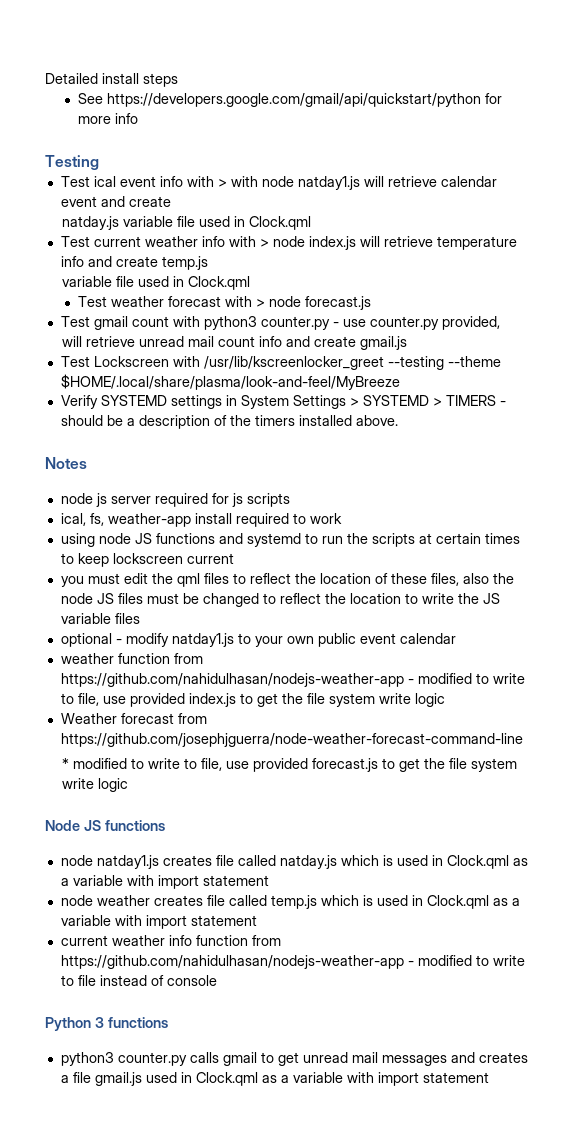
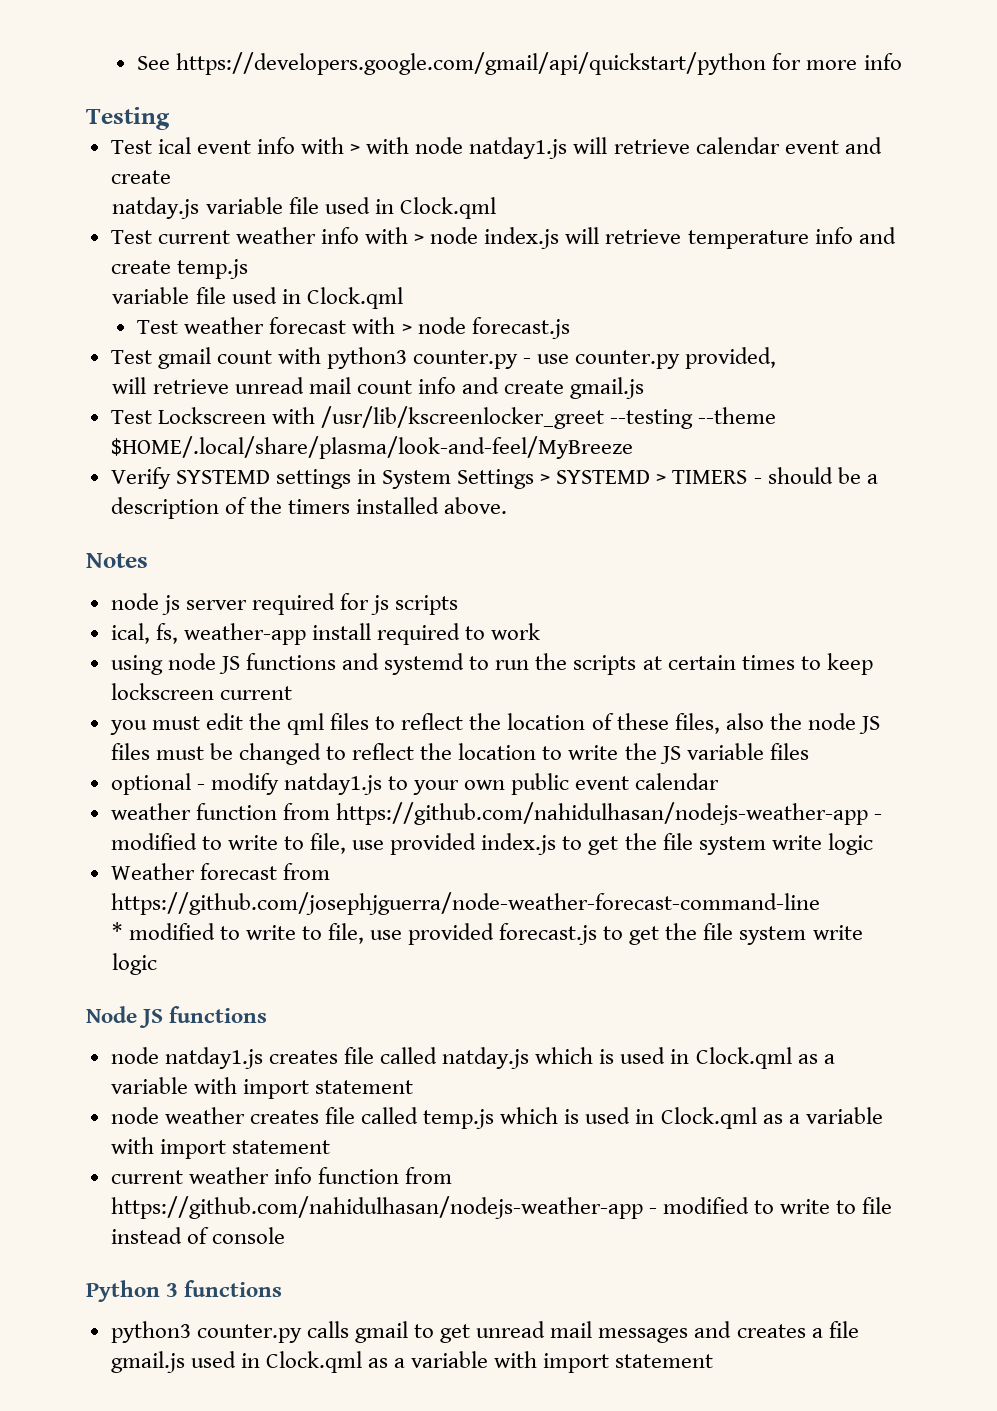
[45,73,178,87] Detailed install steps // -> (137, 63) none

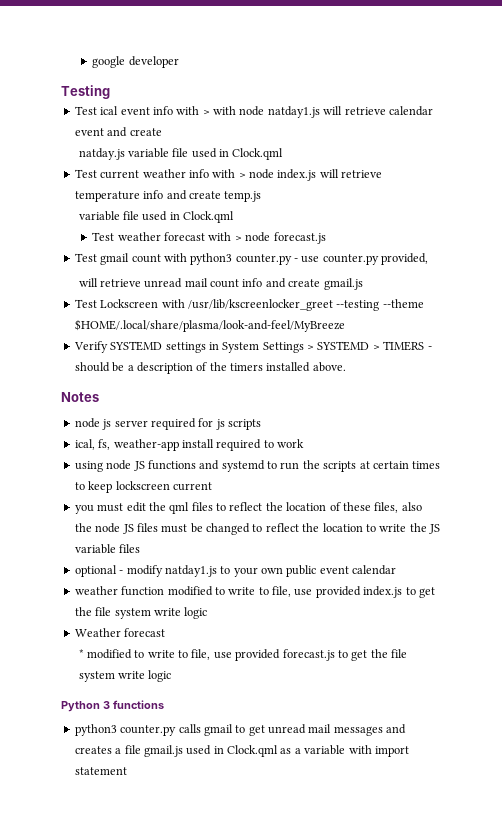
[137,52,902,75] See https://developers.google.com/gmail/api/quickstart/python for more info -> [92,56,179,68] google developer
[282,802,883,825] from https://github.com/nahidulhasan/nodejs-weather-app - -> (165, 591) none
[282,863,330,880] [110,892,820,915] from https://github.com/josephjguerra/node-weather-forecast-command-line -> (166, 632) none
[86,1006,268,1028] [110,1047,835,1069] [110,1077,413,1099] [110,1107,883,1129] [110,1137,330,1159] [110,1167,453,1184] [110,1196,893,1219] [110,1227,285,1244] // Node JS functions // node natday1.js creates file called natday.js which is used in Clock.qml as a variable with import statement // node weather creates file called temp.js which is used in Clock.qml as a variable with import statement // current weather info function from https://github.com/nahidulhasan/nodejs-weather-app - modified to write to file instead of console -> (172, 676) none

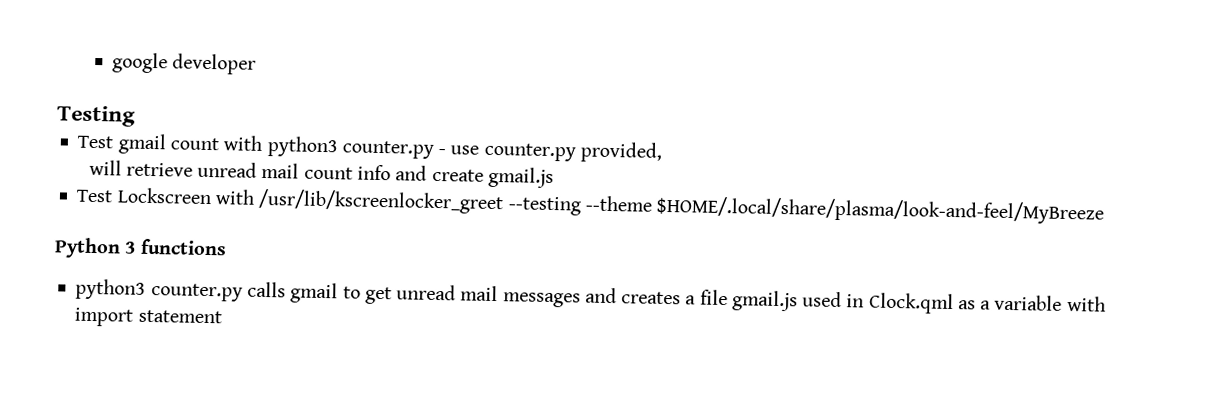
[74,106,433,118] [74,127,162,137] [78,148,284,160] [74,169,383,181] [74,190,262,202] [78,211,235,223] [92,232,326,244] // Test ical event info with > with node natday1.js will retrieve calendar event and create // natday.js variable file used in Clock.qml // Test current weather info with > node index.js will retrieve temperature info and create temp.js // variable file used in Clock.qml // Test weather forecast with > node forecast.js -> (136, 116) none
[73,341,432,353] [74,362,346,374] [61,392,99,402] [74,418,261,430] [74,439,304,451] [74,460,441,472] [74,481,212,493] [74,502,422,514] [74,523,440,535] [74,544,141,554] [74,565,397,577] [74,586,435,598] [74,607,208,619] [74,628,166,637] [78,649,408,661] [78,670,172,682] // Verify SYSTEMD settings in System Settings > SYSTEMD > TIMERS - should be a description of the timers installed above. // Notes // node js server required for js scripts // ical, fs, weather-app install required to work // using node JS functions and systemd to run the scripts at certain times to keep lockscreen current // you must edit the qml files to reflect the location of these files, also the node JS files must be changed to reflect the location to write the JS variable files // optional - modify natday1.js to your own public event calendar // weather function modified to write to file, use provided index.js to get the file system write logic // Weather forecast // * modified to write to file, use provided forecast.js to get the file system write logic -> (1105, 210) none

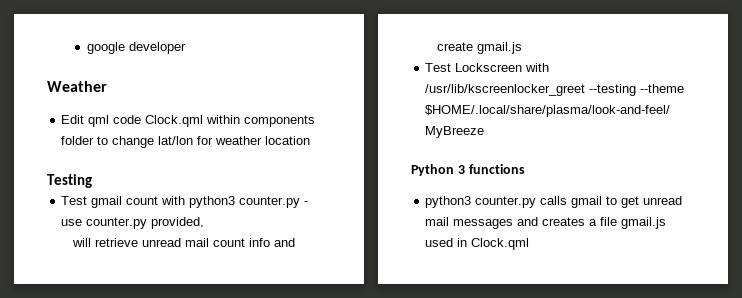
(257, 64) none -> [47,81,107,92] [61,115,316,127] [61,136,311,148] // Weather // Edit qml code Clock.qml within components folder to change lat/lon for weather location
[957,294,1106,312] [74,307,222,327] as a variable with import statement -> (530, 244) none

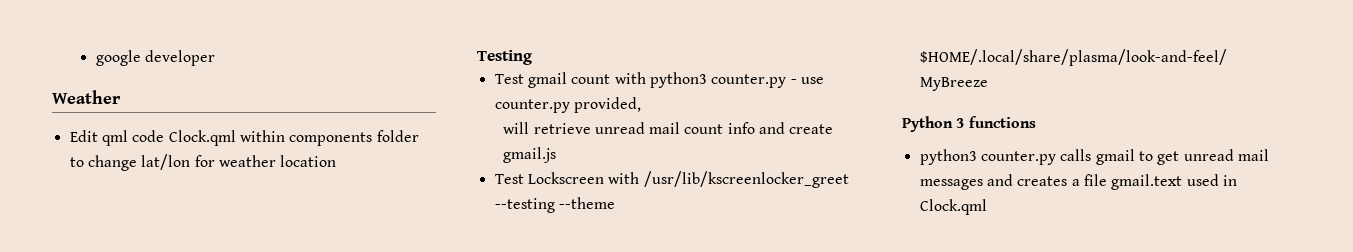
[621,217,667,229] gmail.js -> [1111,174,1183,190] gmail.text

